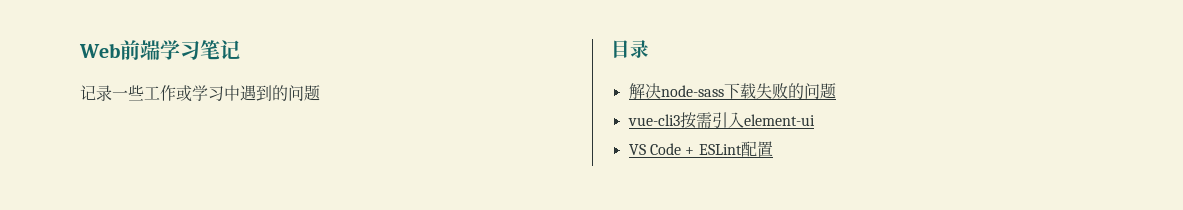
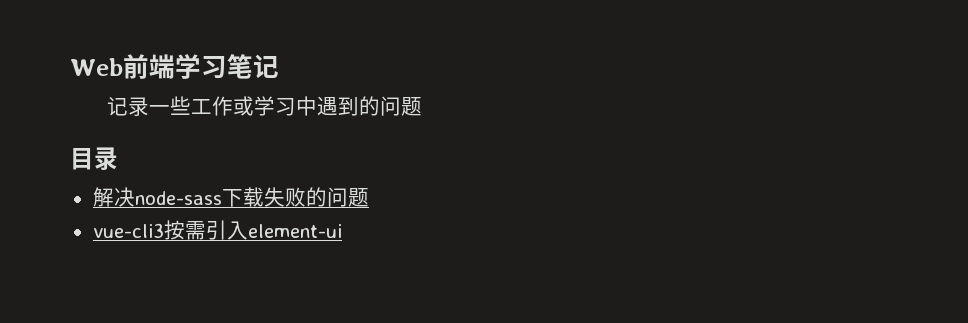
[628,141,773,157] // VS Code + ESLint配置 -> (342, 231) none

